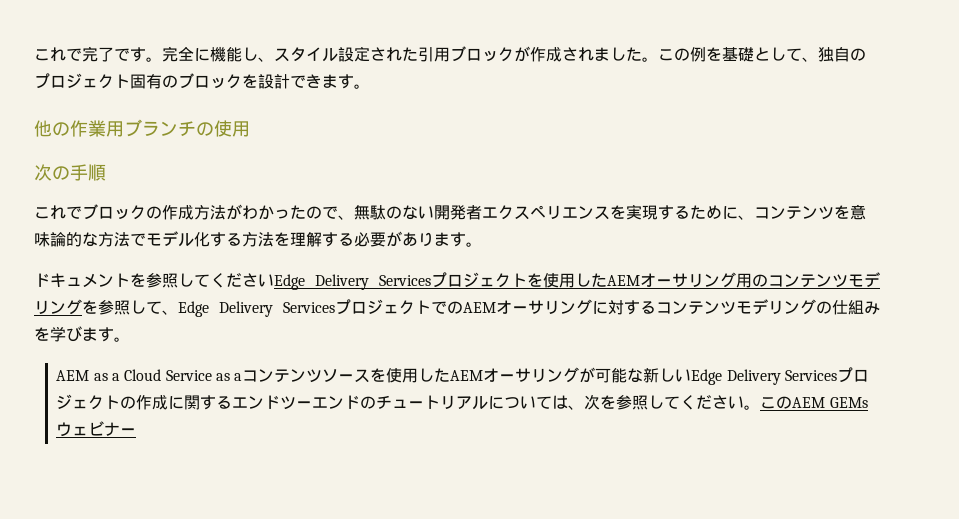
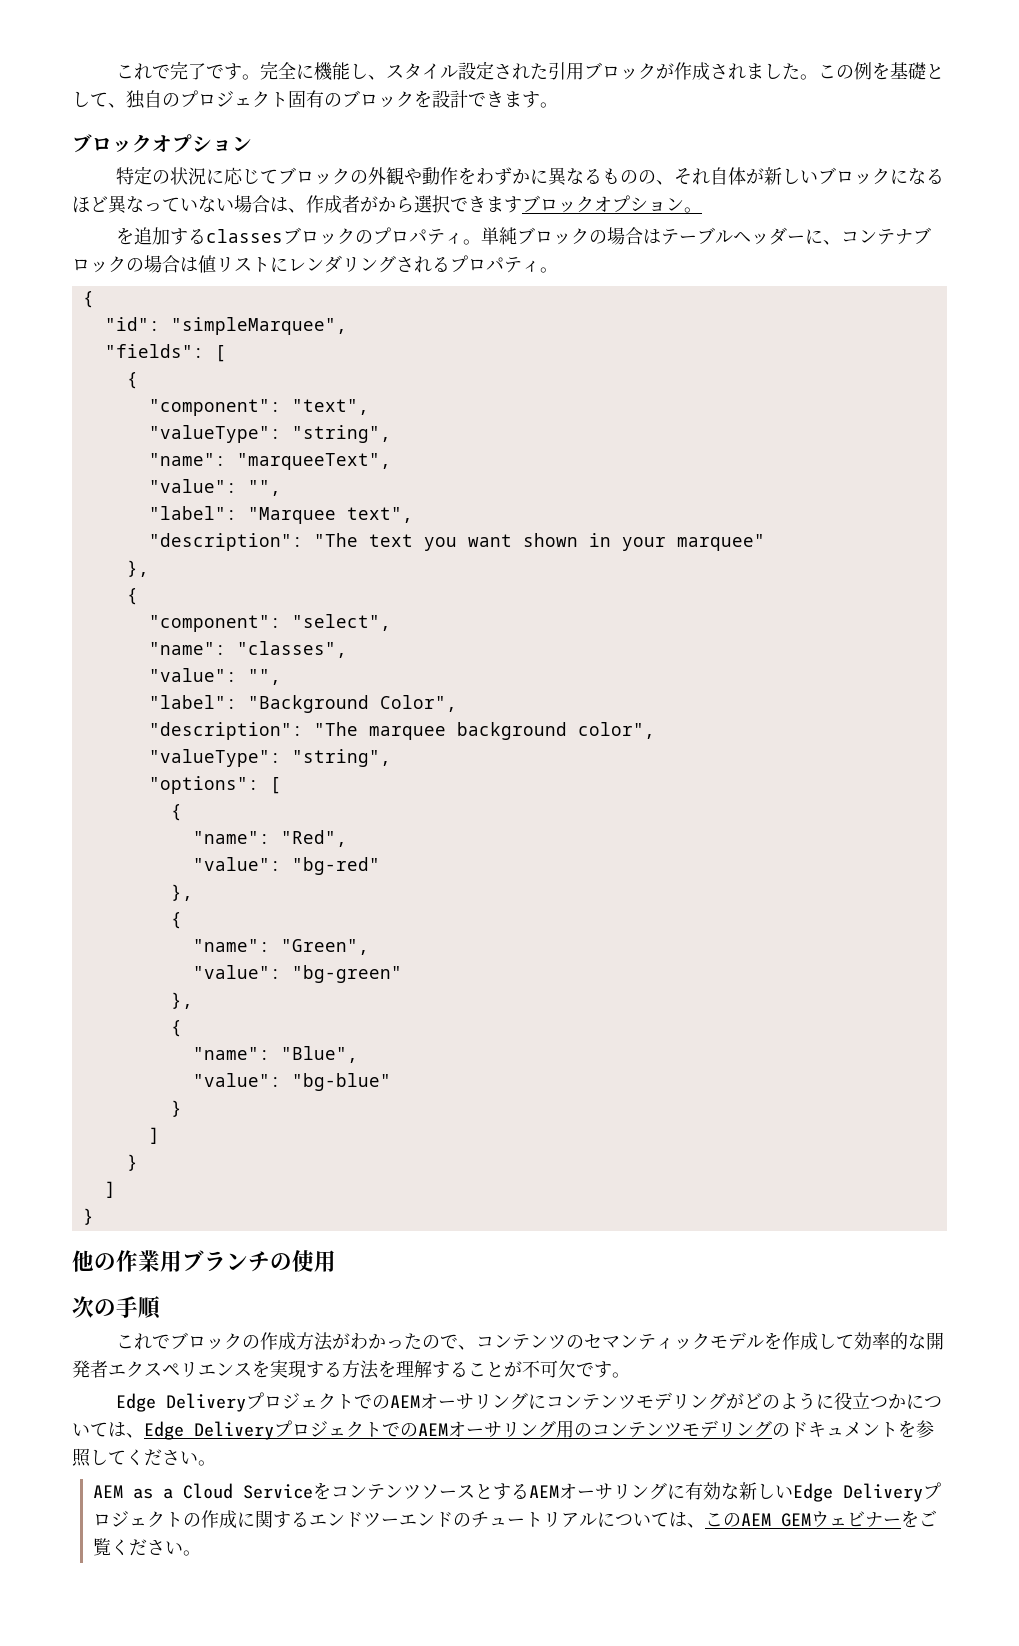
(370, 86) none -> [72,134,252,153] [116,166,945,186] [72,195,702,214] [116,227,932,245] [72,255,558,273] [82,291,94,308] [104,317,347,335] [104,344,226,362] [126,372,138,389] [148,399,369,416] [148,425,391,443] [148,453,391,470] [148,479,281,496] [148,506,413,524] [148,533,765,551] [126,560,149,577] [126,588,138,605] [148,614,391,632] [148,641,347,658] [148,668,281,685] [148,695,457,713] [148,722,655,740] [148,749,391,767] [148,776,281,794] [170,804,182,821] [192,830,347,847] [192,857,380,875] [170,884,193,901] [170,912,182,929] [192,939,369,955] [192,965,402,983] [170,992,193,1009] [170,1020,182,1037] [192,1046,358,1063] [192,1073,391,1091] [170,1100,182,1117] [148,1127,160,1144] [126,1154,138,1171] [104,1181,116,1198] [82,1208,94,1225] // ブロックオプション // 特定の状況に応じてブロックの外観や動作をわずかに異なるものの、それ自体が新しいブロックになるほど異なっていない場合は、作成者がから選択できますブロックオプション。 // を追加するclassesブロックのプロパティ。単純ブロックの場合はテーブルヘッダーに、コンテナブロックの場合は値リストにレンダリングされるプロパティ。 // { // "id": "simpleMarquee", // "fields": [ // { // "component": "text", // "valueType": "string", // "name": "marqueeText", // "value": "", // "label": "Marquee text", // "description": "The text you want shown in your marquee" // }, // { // "component": "select", // "name": "classes", // "value": "", // "label": "Background Color", // "description": "The marquee background color", // "valueType": "string", // "options": [ // { // "name": "Red", // "value": "bg-red" // }, // { // "name": "Green", // "value": "bg-green" // }, // { // "name": "Blue", // "value": "bg-blue" // } // ] // } // ] // }
[354,205,434,220] 無駄のない -> [476,1332,927,1350] コンテンツのセマンティックモデルを作成して効率的な
[690,204,866,220] [34,231,482,247] [34,272,607,290] ために、コンテンツを意味論的な方法でモデル化する方法を理解する必要があります。 // ドキュメントを参照してくださいEdge Delivery Servicesプロジェクトを使用した -> [342,1360,630,1379] [116,1392,943,1412] [72,1420,418,1440] 方法を理解することが不可欠です。 // Edge DeliveryプロジェクトでのAEMオーサリングにコンテンツモデリングがどのように役立つかについては、Edge Deliveryプロジェクトでの
[82,299,880,317] [34,326,130,342] [56,367,628,383] を参照して、Edge Delivery ServicesプロジェクトでのAEMオーサリングに対するコンテンツモデリングの仕組みを学びます。 // AEM as a Cloud Service as aコンテンツソースを使用したAEMオーサリングが可能 -> [772,1420,934,1438] [72,1448,216,1467] [92,1482,721,1500] のドキュメントを参照してください。 // AEM as a Cloud ServiceをコンテンツソースとするAEMオーサリングに有効
[784,370,837,381] Services -> (923, 1492) none
[584,394,868,410] [56,421,137,437] 次を参照してください。このAEM GEMsウェビナー -> [704,1510,937,1528] [92,1538,201,1556] このAEM GEMウェビナーをご覧ください。

